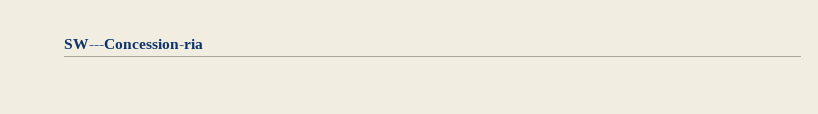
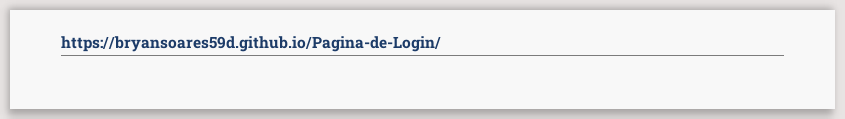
[64,39,203,49] SW---Concession-ria -> [61,36,441,52] https://bryansoares59d.github.io/Pagina-de-Login/

